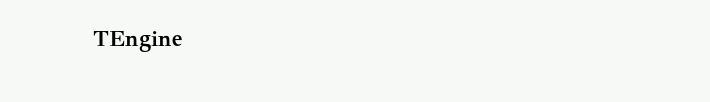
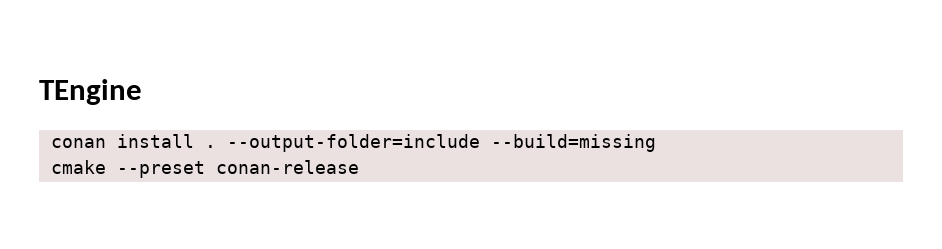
(183, 41) none -> [51,134,656,152] [51,160,359,178] // conan install . --output-folder=include --build=missing // cmake --preset conan-release

